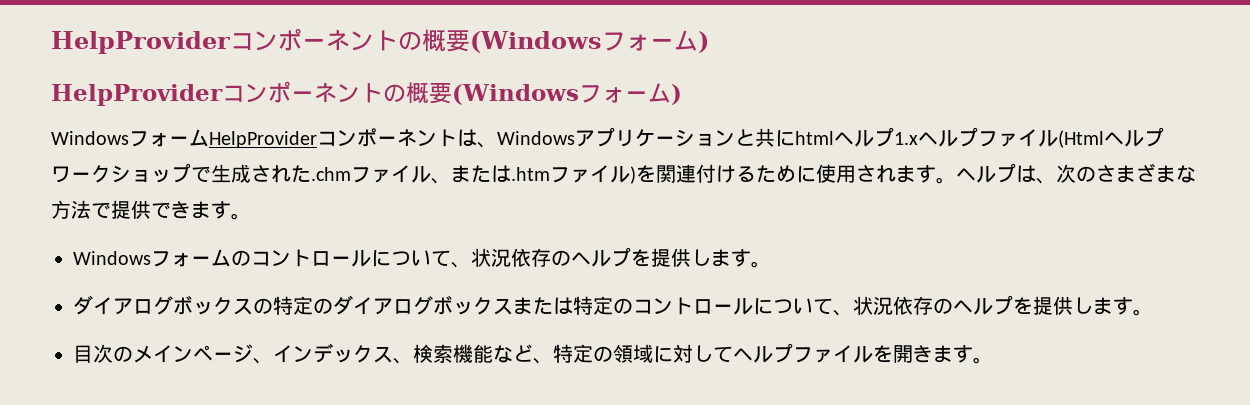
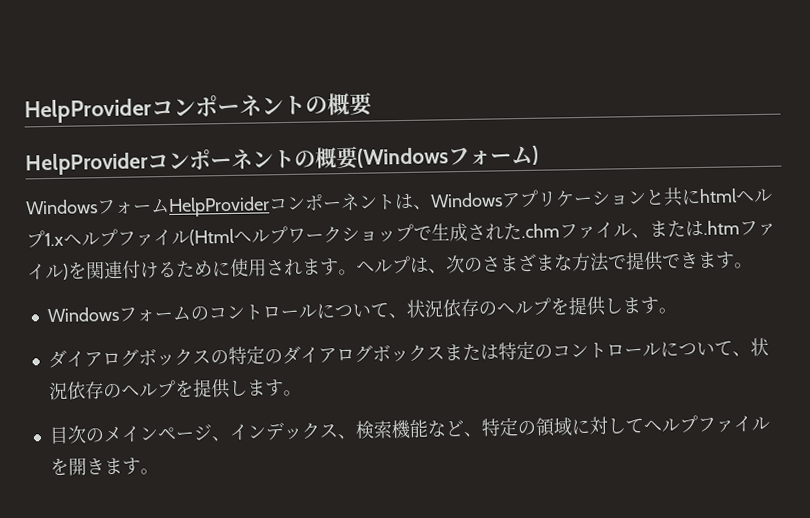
[51,28,709,54] HelpProviderコンポーネントの概要(Windowsフォーム) -> [24,92,373,124] HelpProviderコンポーネントの概要

